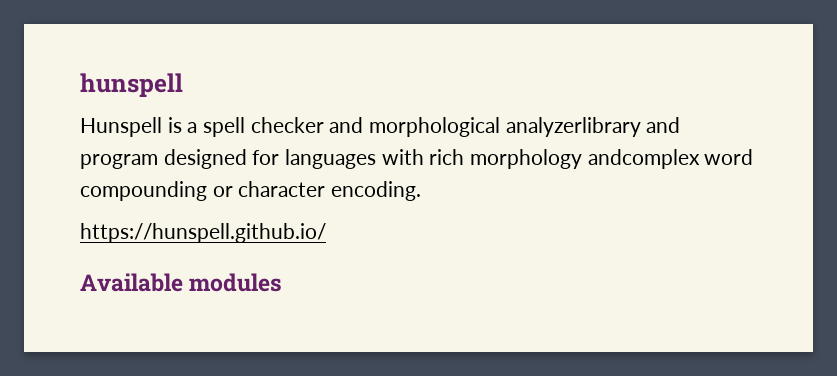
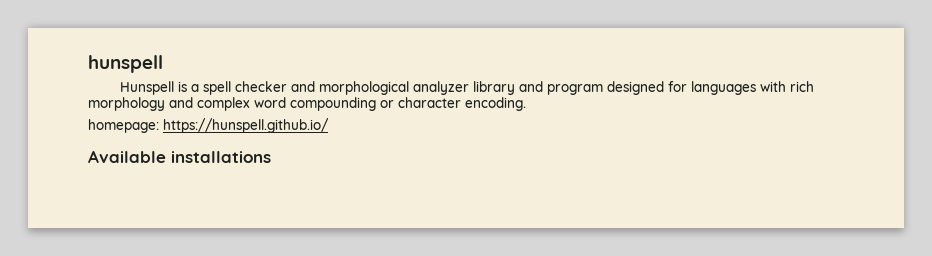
[505,117,641,137] analyzerlibrary -> [412,81,515,95] analyzer library
[587,149,700,169] andcomplex -> [169,97,250,111] and complex
(422, 191) none -> [88,119,159,133] homepage:
[189,273,283,292] modules -> [171,151,271,163] installations

